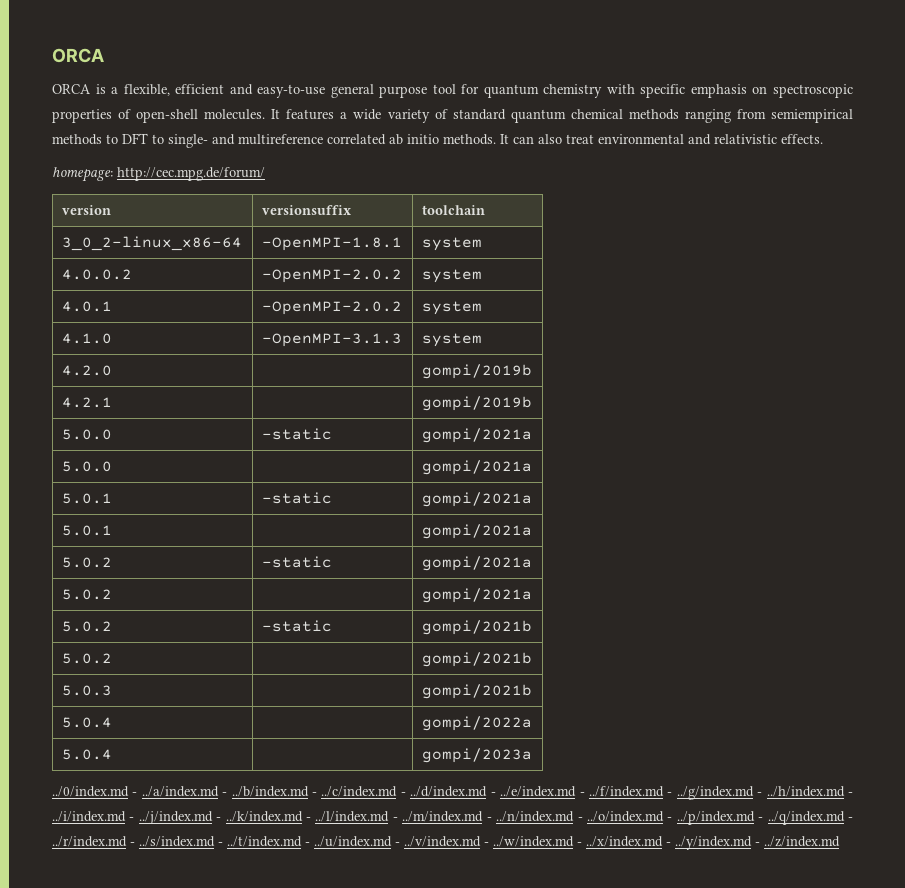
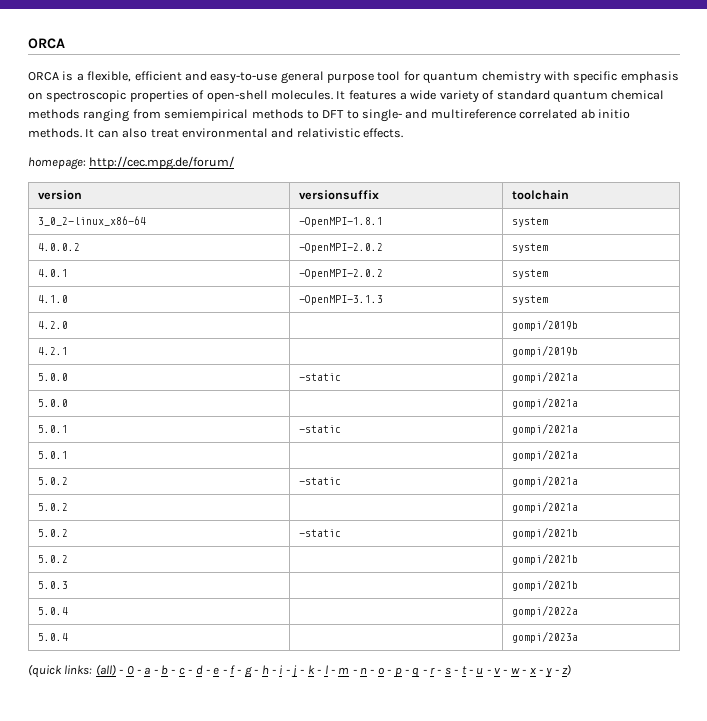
[52,786,853,800] [52,811,853,825] [52,836,840,850] ../0/index.md - ../a/index.md - ../b/index.md - ../c/index.md - ../d/index.md - ../e/index.md - ../f/index.md - ../g/index.md - ../h/index.md - ../i/index.md - ../j/index.md - ../k/index.md - ../l/index.md - ../m/index.md - ../n/index.md - ../o/index.md - ../p/index.md - ../q/index.md - ../r/index.md - ../s/index.md - ../t/index.md - ../u/index.md - ../v/index.md - ../w/index.md - ../x/index.md - ../y/index.md - ../z/index.md -> [28,664,571,678] (quick links: (all) - 0 - a - b - c - d - e - f - g - h - i - j - k - l - m - n - o - p - q - r - s - t - u - v - w - x - y - z)

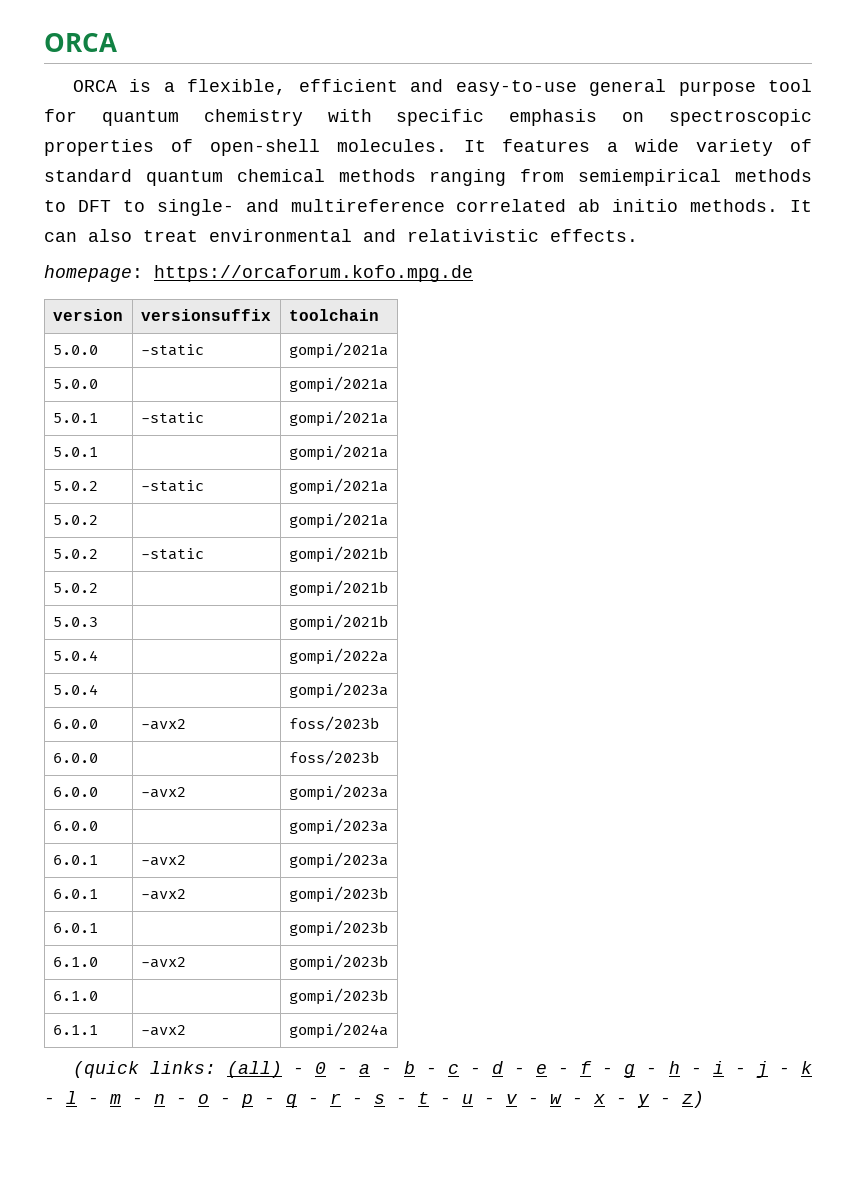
[89,156,235,170] http://cec.mpg.de/forum/ -> [154,265,473,282] https://orcaforum.kofo.mpg.de
[37,216,146,226] [298,217,383,227] [511,217,548,227] [37,243,80,251] [298,243,383,253] [511,243,548,253] [37,269,68,277] [298,269,383,279] [511,269,548,279] [37,295,68,303] [298,295,383,305] [511,295,548,305] [37,321,68,329] [511,319,578,331] [37,347,68,355] [511,345,578,357] // 3_0_2-linux_x86-64 | -OpenMPI-1.8.1 | system // 4.0.0.2 | -OpenMPI-2.0.2 | system // 4.0.1 | -OpenMPI-2.0.2 | system // 4.1.0 | -OpenMPI-3.1.3 | system // 4.2.0 | | gompi/2019b // 4.2.1 | | gompi/2019b -> (379, 315) none
(578, 637) none -> [52,719,98,729] [140,719,186,730] [288,716,379,731] [52,753,98,763] [288,750,379,765] [52,787,98,797] [140,787,186,798] [288,784,388,801] [52,821,98,831] [288,818,388,835] [52,855,98,865] [140,855,186,866] [288,852,388,869] [52,889,98,899] [140,889,186,900] [288,886,388,903] [52,923,98,933] [288,920,388,937] [52,957,98,967] [140,957,186,968] [288,954,388,971] [52,991,98,1001] [288,988,388,1005] [52,1025,98,1035] [140,1025,186,1036] [288,1022,388,1039] // 6.0.0 | -avx2 | foss/2023b // 6.0.0 | | foss/2023b // 6.0.0 | -avx2 | gompi/2023a // 6.0.0 | | gompi/2023a // 6.0.1 | -avx2 | gompi/2023a // 6.0.1 | -avx2 | gompi/2023b // 6.0.1 | | gompi/2023b // 6.1.0 | -avx2 | gompi/2023b // 6.1.0 | | gompi/2023b // 6.1.1 | -avx2 | gompi/2024a

